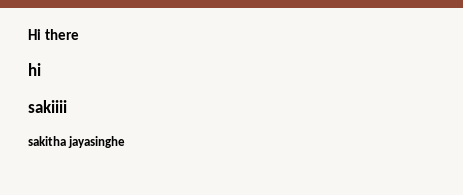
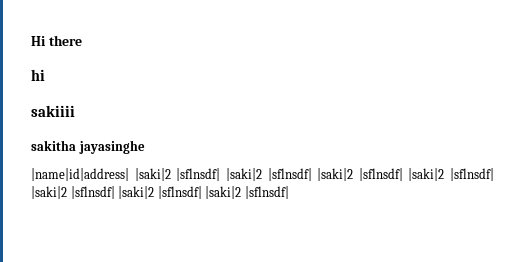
(126, 142) none -> [31,168,494,181] [31,186,289,199] // |name|id|address| |saki|2 |sflnsdf| |saki|2 |sflnsdf| |saki|2 |sflnsdf| |saki|2 |sflnsdf| |saki|2 |sflnsdf| |saki|2 |sflnsdf| |saki|2 |sflnsdf|

